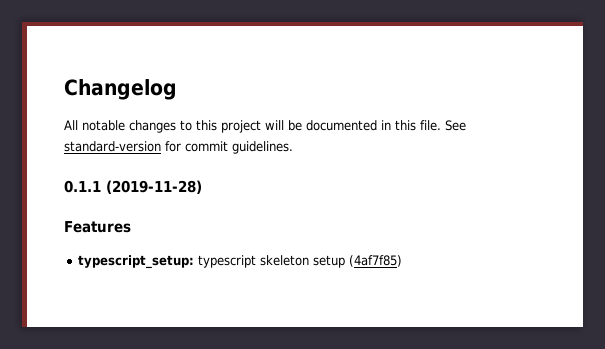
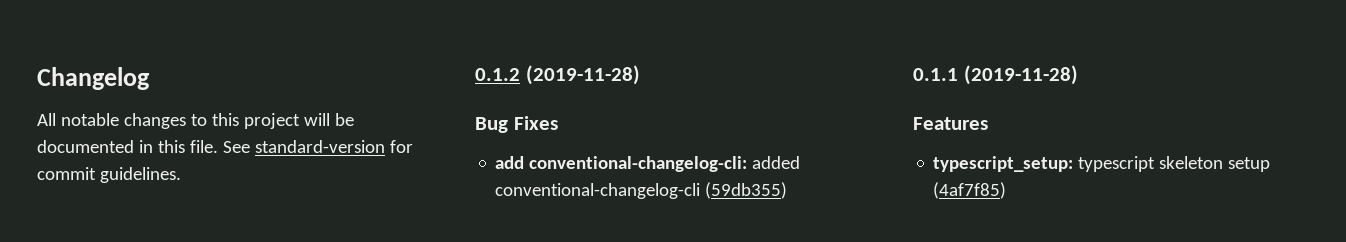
(293, 147) none -> [475,65,640,85] [475,116,558,133] [495,156,801,172] [495,182,788,199] // 0.1.2 (2019-11-28) // Bug Fixes // add conventional-changelog-cli: added conventional-changelog-cli (59db355)

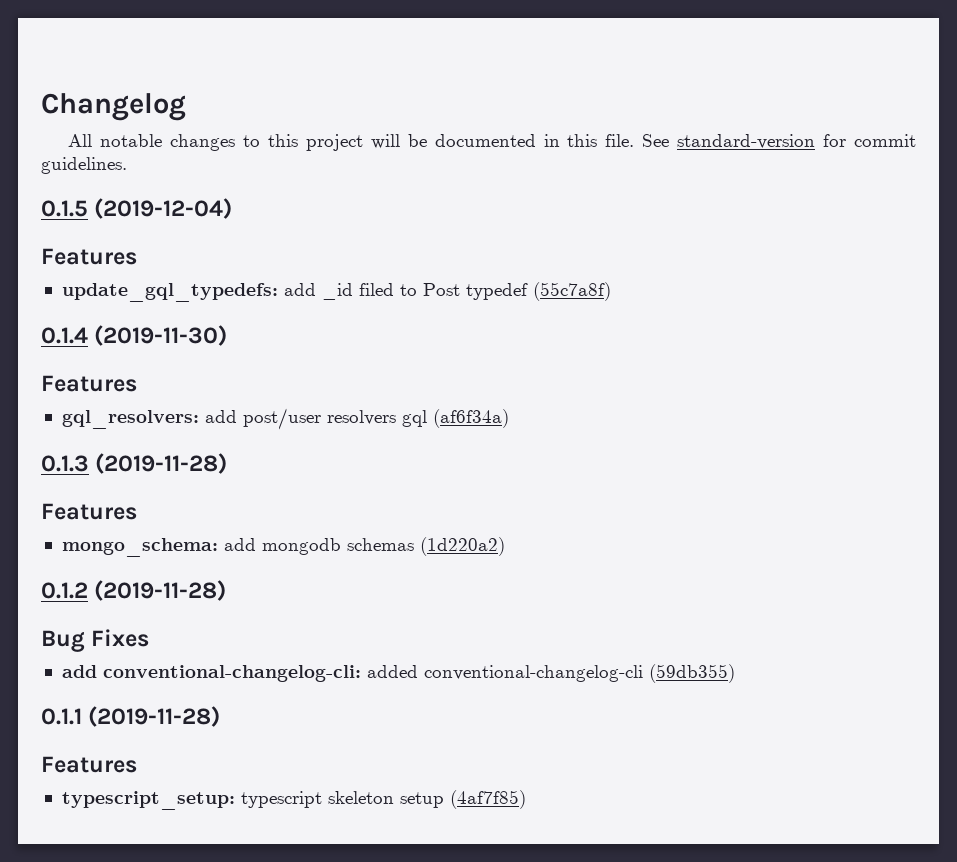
(181, 175) none -> [41,198,233,219] [41,248,137,265] [61,282,611,302] [41,325,228,346] [41,375,137,392] [61,408,509,430] [41,453,228,474] [41,503,137,520] [61,537,505,557] // 0.1.5 (2019-12-04) // Features // update_gql_typedefs: add _id filed to Post typedef (55c7a8f) // 0.1.4 (2019-11-30) // Features // gql_resolvers: add post/user resolvers gql (af6f34a) // 0.1.3 (2019-11-28) // Features // mongo_schema: add mongodb schemas (1d220a2)

